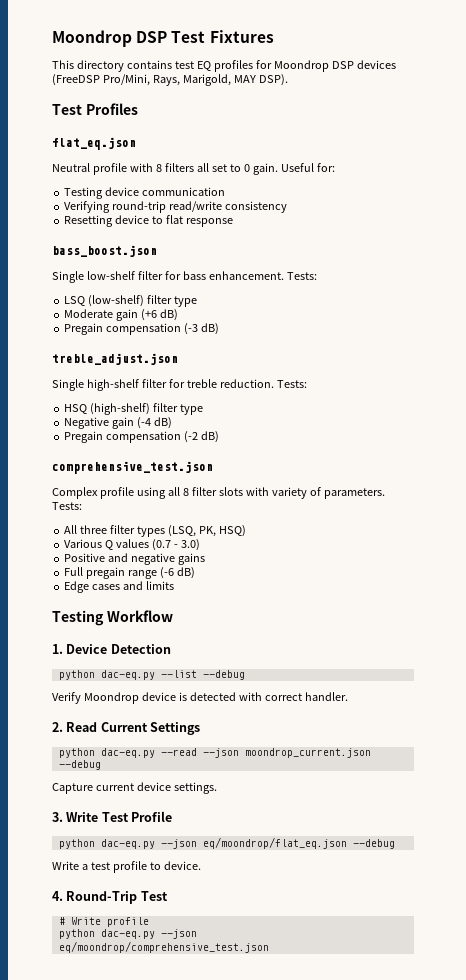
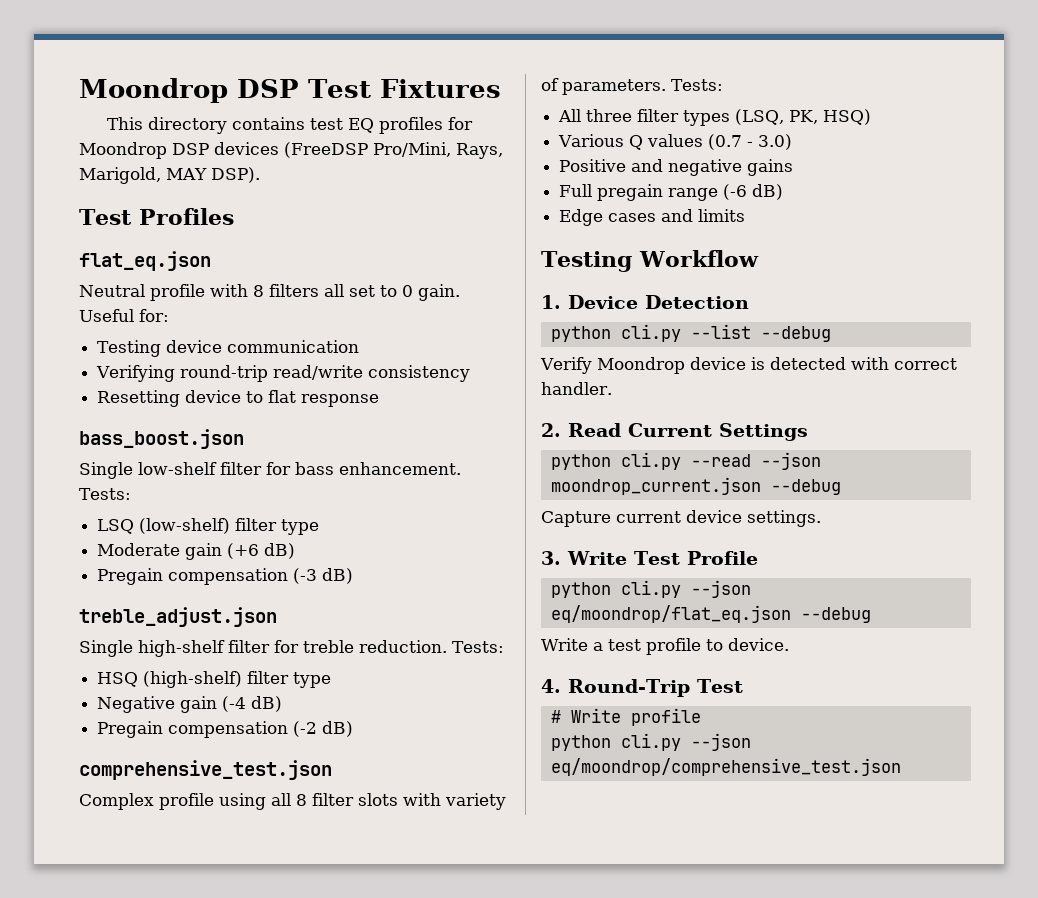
[100,670,155,680] dac-eq.py -> [620,324,681,342] cli.py
[100,748,155,758] dac-eq.py -> [620,452,681,470] cli.py
[100,839,155,849] dac-eq.py -> [620,580,681,598] cli.py
[100,929,155,939] dac-eq.py -> [620,733,681,751] cli.py

